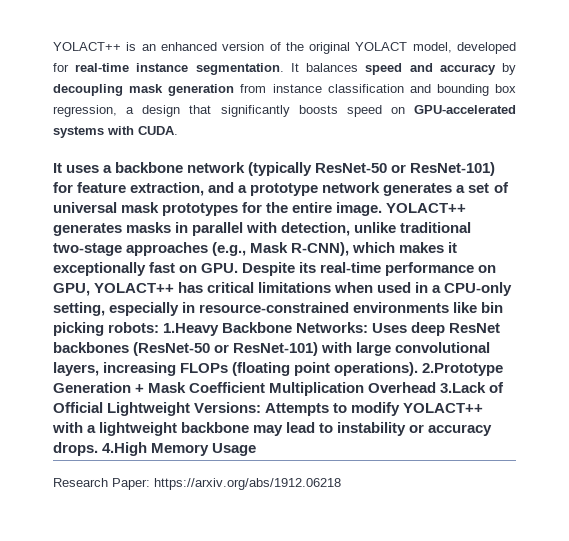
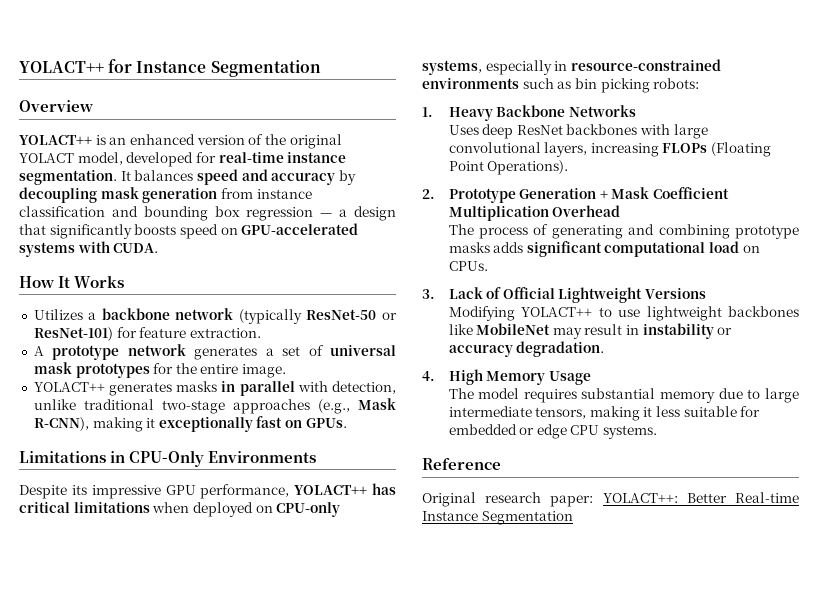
[53,42,121,51] YOLACT++ -> [19,59,321,77] [19,100,94,112] [19,135,92,145] YOLACT++ for Instance Segmentation // Overview // YOLACT++
[53,105,117,117] regression, -> [246,207,333,221] regression —
[53,163,100,173] It uses -> [19,275,125,288] [33,309,83,320] How It Works // Utilizes
[130,182,248,196] extraction, and a -> [189,328,261,338] [33,346,44,356] extraction. // A
(383, 209) none -> (287, 371) //
[352,242,445,253] which makes -> [92,417,143,432] making
[201,262,497,276] [53,283,90,296] GPU. Despite its real-time performance on GPU, -> [305,418,347,428] [19,450,317,467] [19,484,290,499] GPUs. // Limitations in CPU-Only Environments // Despite its impressive GPU performance,
[377,282,513,296] [53,302,105,316] used in a CPU-only setting, -> [192,502,341,517] [422,60,482,75] deployed on CPU-only systems,
[453,302,478,313] like -> [522,78,572,89] such as
[163,322,369,336] 1.Heavy Backbone Networks: -> [422,105,636,121] // 1. Heavy Backbone Networks //
[133,342,319,356] (ResNet-50 or ResNet-101) -> (638, 129) none
[232,362,504,376] (floating point operations). 2.Prototype -> [711,142,772,157] [448,160,569,175] [422,188,516,203] (Floating Point Operations). // 2. Prototype
[440,382,505,393] [53,402,484,416] [52,422,493,436] [53,442,257,456] [53,478,341,490] 3.Lack of Official Lightweight Versions: Attempts to modify YOLACT++ with a lightweight backbone may lead to instability or accuracy drops. 4.High Memory Usage // Research Paper: https://arxiv.org/abs/1912.06218 -> [448,224,799,239] [448,241,760,257] [448,261,488,271] [422,287,707,303] [448,306,799,321] [448,323,733,339] [448,341,605,357] [422,369,591,385] [448,388,799,403] [448,406,761,421] [448,424,658,439] [422,458,501,470] [422,492,799,507] [422,511,573,525] // The process of generating and combining prototype masks adds significant computational load on CPUs. // 3. Lack of Official Lightweight Versions // Modifying YOLACT++ to use lightweight backbones like MobileNet may result in instability or accuracy degradation. // 4. High Memory Usage // The model requires substantial memory due to large intermediate tensors, making it less suitable for embedded or edge CPU systems. // Reference // Original research paper: YOLACT++: Better Real-time Instance Segmentation

